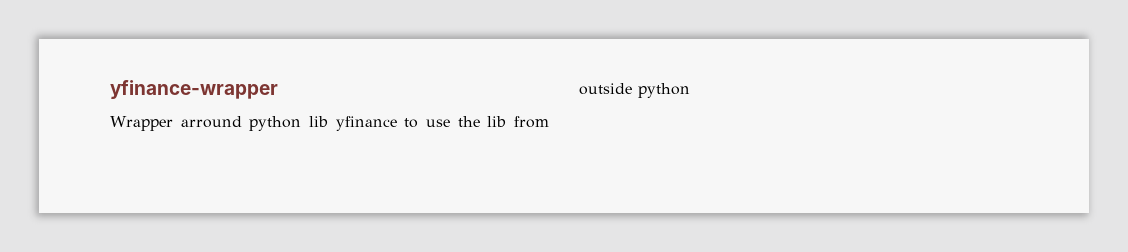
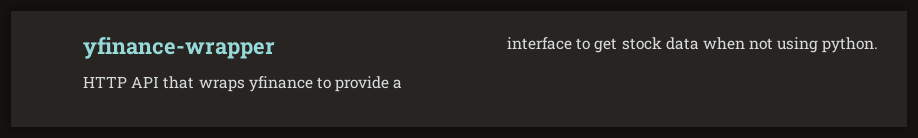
[110,116,549,131] [579,83,690,98] Wrapper arround python lib yfinance to use the lib from outside python -> [83,76,403,92] [507,37,879,53] HTTP API that wraps yfinance to provide a interface to get stock data when not using python.

